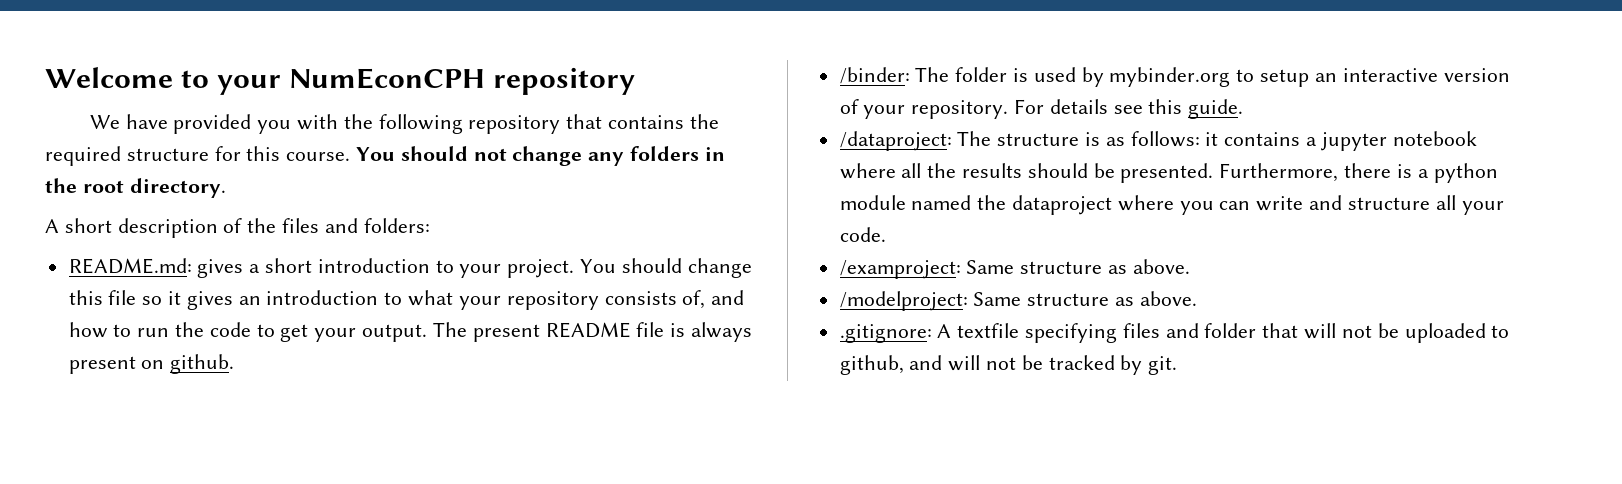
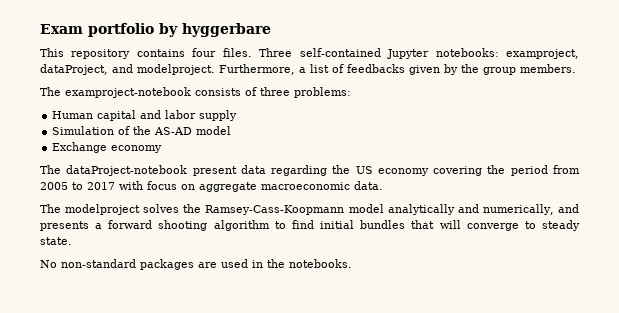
[45,67,636,95] [89,114,719,134] [45,146,725,166] [45,178,226,198] [45,218,430,238] [68,258,752,278] [68,290,745,310] [68,322,752,342] [68,354,235,374] [839,67,1510,87] [839,99,1244,119] [839,131,1477,151] [839,163,1498,183] [839,195,1504,215] [839,227,886,242] [839,259,1190,279] [839,291,1197,311] [839,323,1510,343] [839,355,1178,375] Welcome to your NumEconCPH repository // We have provided you with the following repository that contains the required structure for this course. You should not change any folders in the root directory. // A short description of the files and folders: // README.md: gives a short introduction to your project. You should change this file so it gives an introduction to what your repository consists of, and how to run the code to get your output. The present README file is always present on github. // /binder: The folder is used by mybinder.org to setup an interactive version of your repository. For details see this guide. // /dataproject: The structure is as follows: it contains a jupyter notebook where all the results should be presented. Furthermore, there is a python module named the dataproject where you can write and structure all your code. // /examproject: Same structure as above. // /modelproject: Same structure as above. // .gitignore: A textfile specifying files and folder that will not be uploaded to github, and will not be tracked by git. -> [40,23,271,37] [40,48,579,59] [40,64,576,75] [40,87,351,98] [52,110,238,121] [52,126,232,135] [52,142,163,153] [40,165,580,176] [40,181,383,192] [40,204,579,215] [40,220,580,231] [40,237,72,245] [40,259,352,270] Exam portfolio by hyggerbare // This repository contains four files. Three self-contained Jupyter notebooks: examproject, dataProject, and modelproject. Furthermore, a list of feedbacks given by the group members. // The examproject-notebook consists of three problems: // Human capital and labor supply // Simulation of the AS-AD model // Exchange economy // The dataProject-notebook present data regarding the US economy covering the period from 2005 to 2017 with focus on aggregate macroeconomic data. // The modelproject solves the Ramsey-Cass-Koopmann model analytically and numerically, and presents a forward shooting algorithm to find initial bundles that will converge to steady state. // No non-standard packages are used in the notebooks.

